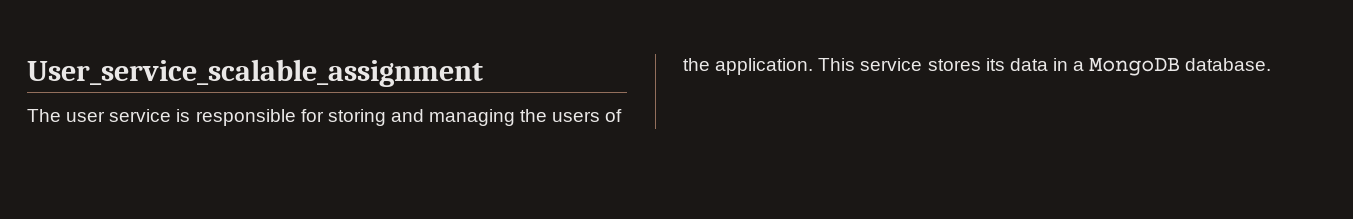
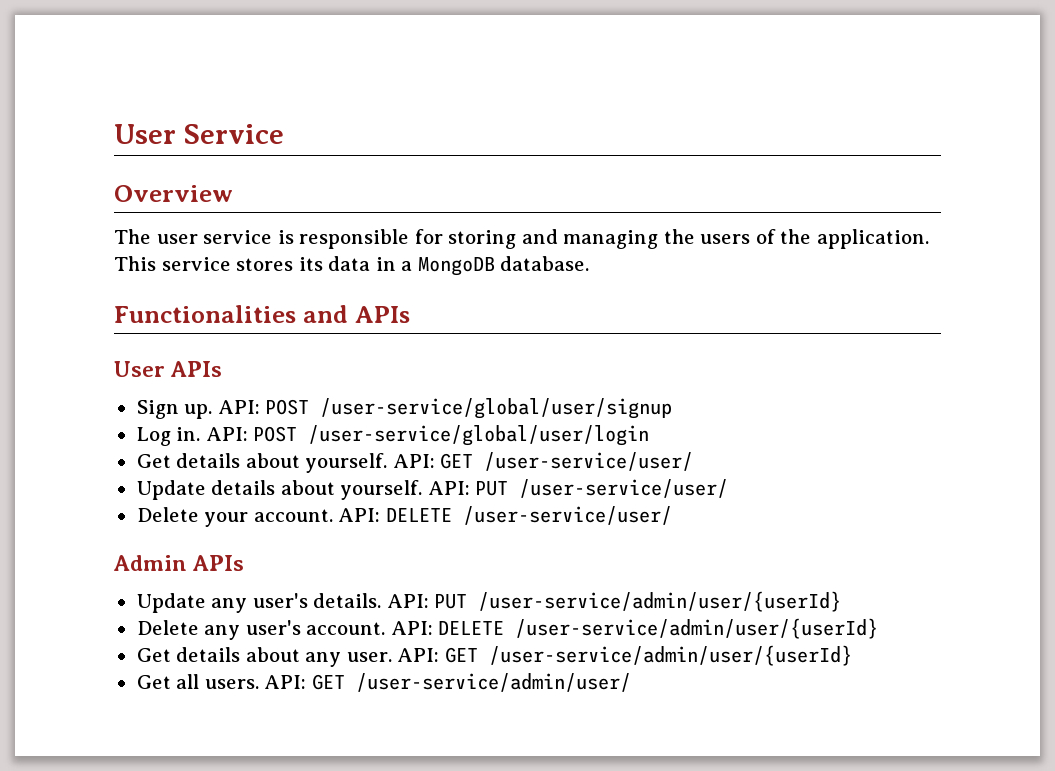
[27,59,483,87] User_service_scalable_assignment -> [114,124,284,144] [114,185,233,202] User Service // Overview
(1272, 64) none -> [114,305,410,323] [114,361,223,377] [136,398,673,419] [136,425,650,446] [136,452,694,473] [136,479,729,500] [136,506,672,527] [113,555,245,571] [136,591,842,613] [136,618,879,640] [136,645,852,667] [136,673,631,692] // Functionalities and APIs // User APIs // Sign up. API: POST /user-service/global/user/signup // Log in. API: POST /user-service/global/user/login // Get details about yourself. API: GET /user-service/user/ // Update details about yourself. API: PUT /user-service/user/ // Delete your account. API: DELETE /user-service/user/ // Admin APIs // Update any user's details. API: PUT /user-service/admin/user/{userId} // Delete any user's account. API: DELETE /user-service/admin/user/{userId} // Get details about any user. API: GET /user-service/admin/user/{userId} // Get all users. API: GET /user-service/admin/user/

